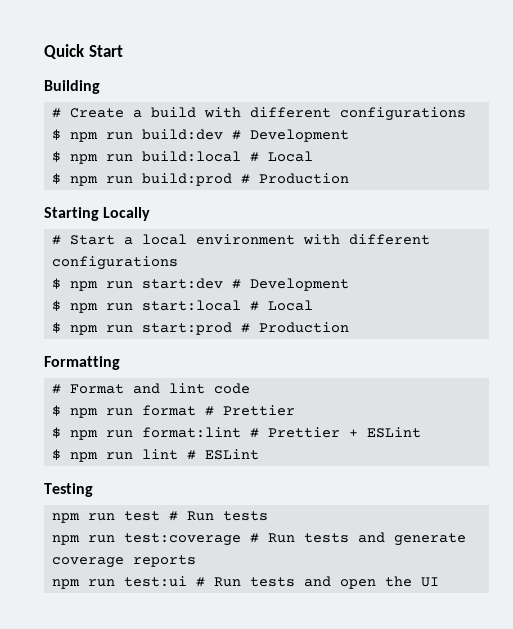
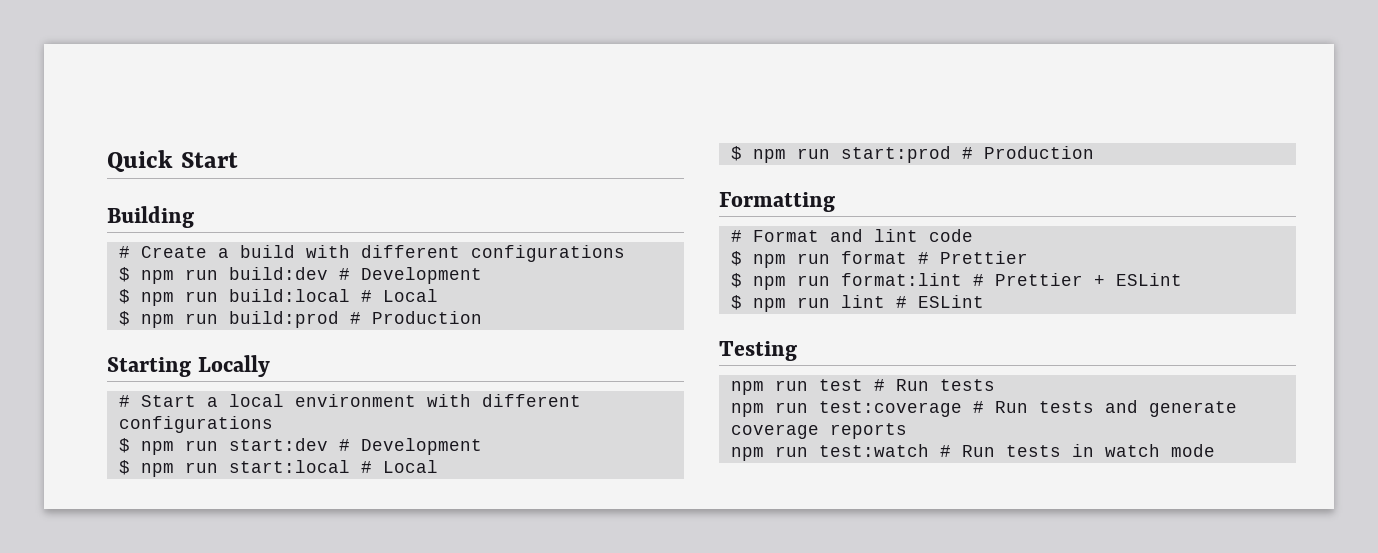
[123,576,439,589] test:ui # Run tests and open the UI -> [819,444,1215,457] test:watch # Run tests in watch mode

